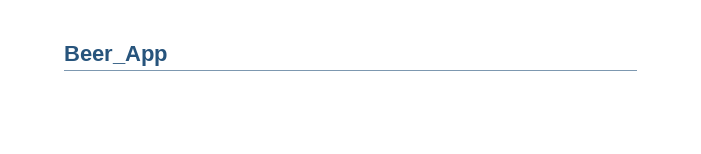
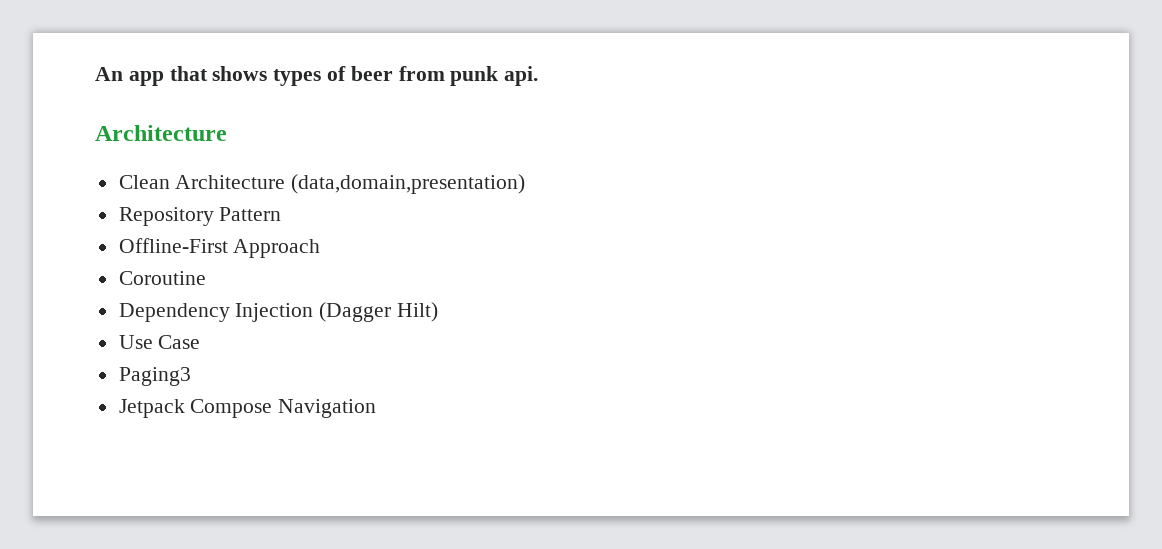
[64,46,167,66] Beer_App -> [95,66,539,86] [95,125,227,141] [118,174,526,194] [118,207,282,226] [118,238,321,258] [118,271,206,285] [118,302,439,322] [118,335,201,349] [118,367,191,386] [118,399,377,418] An app that shows types of beer from punk api. // Architecture // Clean Architecture (data,domain,presentation) // Repository Pattern // Offline-First Approach // Coroutine // Dependency Injection (Dagger Hilt) // Use Case // Paging3 // Jetpack Compose Navigation

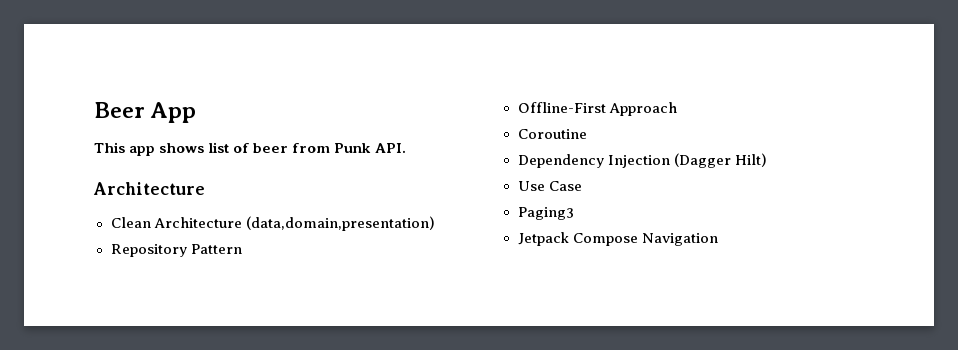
[95,66,322,86] An app that shows types -> [94,102,197,123] [94,142,230,156] Beer App // This app shows list
[450,66,539,86] punk api. -> [334,143,407,153] Punk API.

